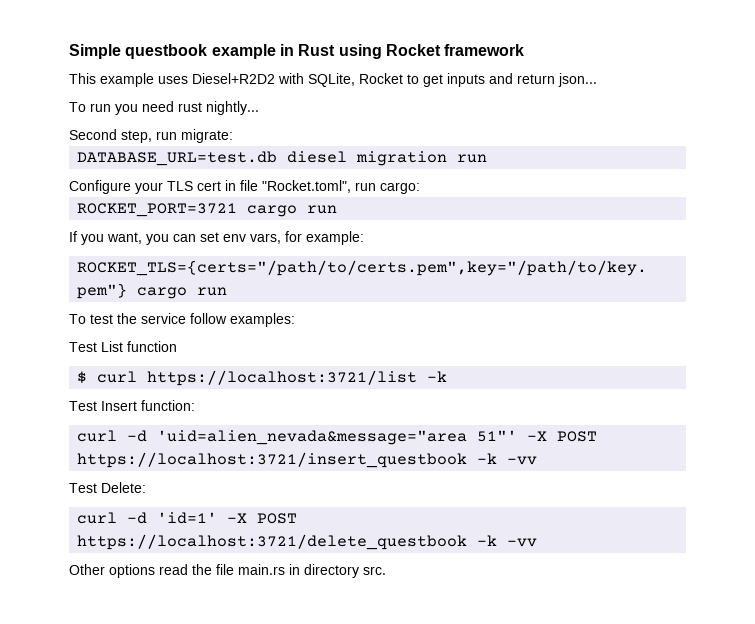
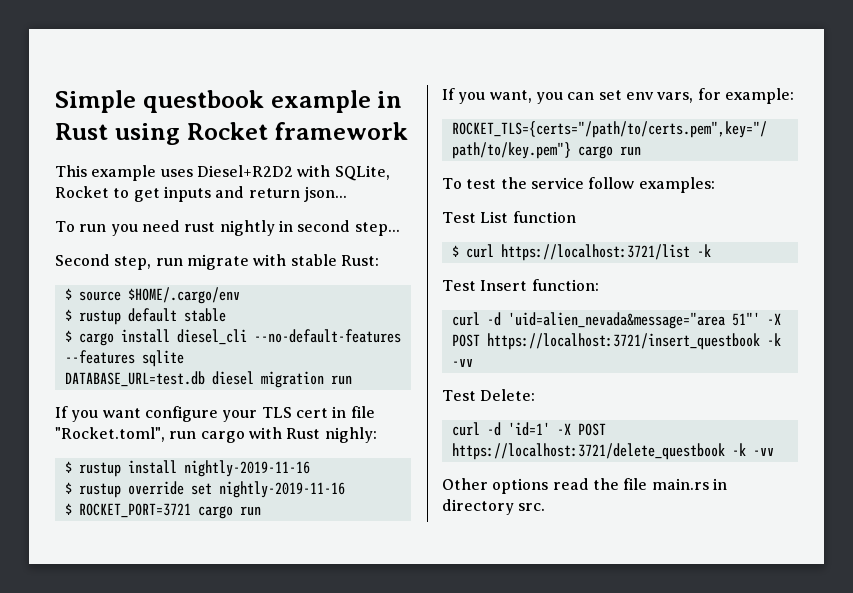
[206,101,259,115] nightly... -> [219,220,400,236] nightly in second step...
[181,129,233,143] migrate: -> [186,254,379,270] [64,287,240,304] [64,308,226,325] [64,329,401,346] [64,350,184,367] migrate with stable Rust: // $ source $HOME/.cargo/env // $ rustup default stable // $ cargo install diesel_cli --no-default-features --features sqlite
[69,180,131,194] Configure -> [55,406,218,422] If you want configure
[380,182,420,194] cargo: // -> [200,427,377,443] [64,460,310,477] [64,481,345,498] [64,503,72,515] cargo with Rust nighly: // $ rustup install nightly-2019-11-16 // $ rustup override set nightly-2019-11-16 // $

